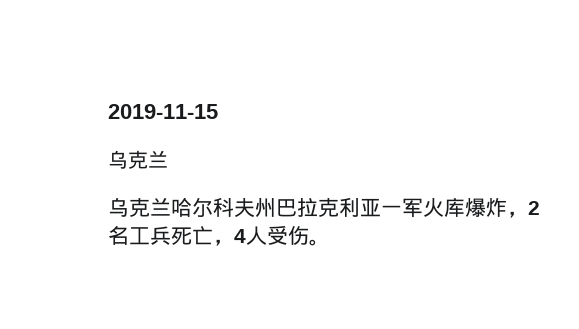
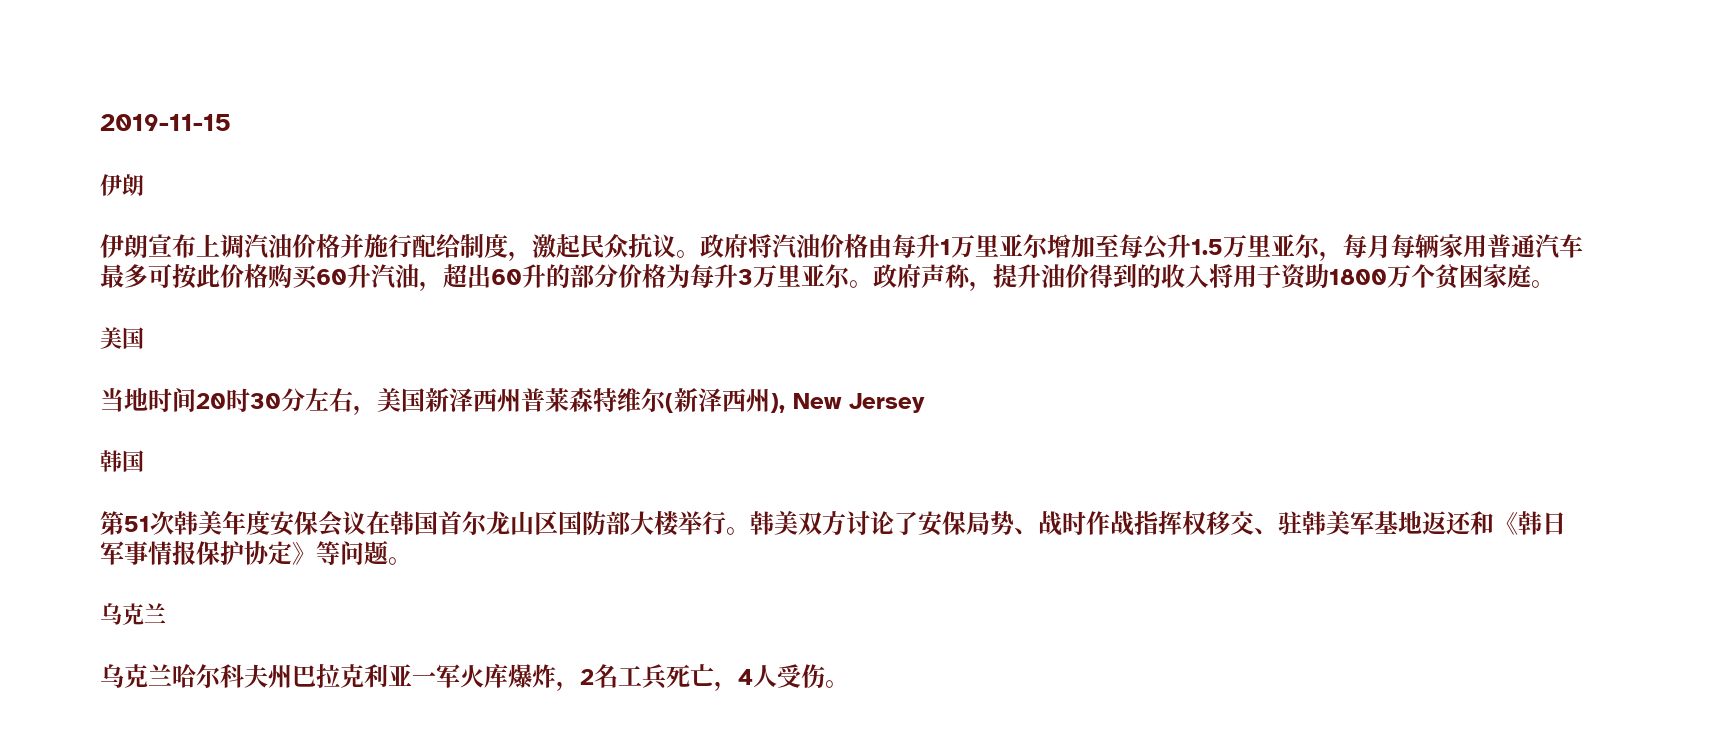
(218, 111) none -> [100,174,144,196] [100,234,1583,261] [100,264,1555,291] [100,327,144,349] [100,387,925,415] [100,450,144,472] [100,510,1566,537] [100,540,412,565] // 伊朗 // 伊朗宣布上调汽油价格并施行配给制度，激起民众抗议。政府将汽油价格由每升1万里亚尔增加至每公升1.5万里亚尔，每月每辆家用普通汽车最多可按此价格购买60升汽油，超出60升的部分价格为每升3万里亚尔。政府声称，提升油价得到的收入将用于资助1800万个贫困家庭。 // 美国 // 当地时间20时30分左右，美国新泽西州普莱森特维尔(新泽西州), New Jersey // 韩国 // 第51次韩美年度安保会议在韩国首尔龙山区国防部大楼举行。韩美双方讨论了安保局势、战时作战指挥权移交、驻韩美军基地返还和《韩日军事情报保护协定》等问题。

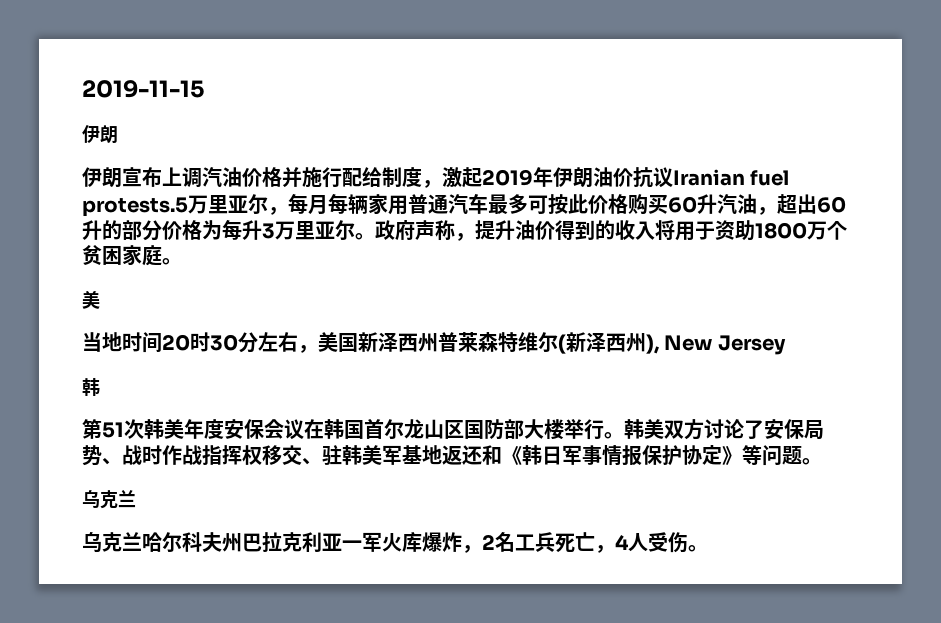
[580,234,1223,260] 民众抗议。政府将汽油价格由每升1万里亚尔增加至每公升1.5 -> [482,167,790,188] [82,197,188,217] 2019年伊朗油价抗议Iranian fuel protests.5
[122,327,144,349] 国 -> (100, 299) none
[122,450,144,472] 国 -> (100, 386) none

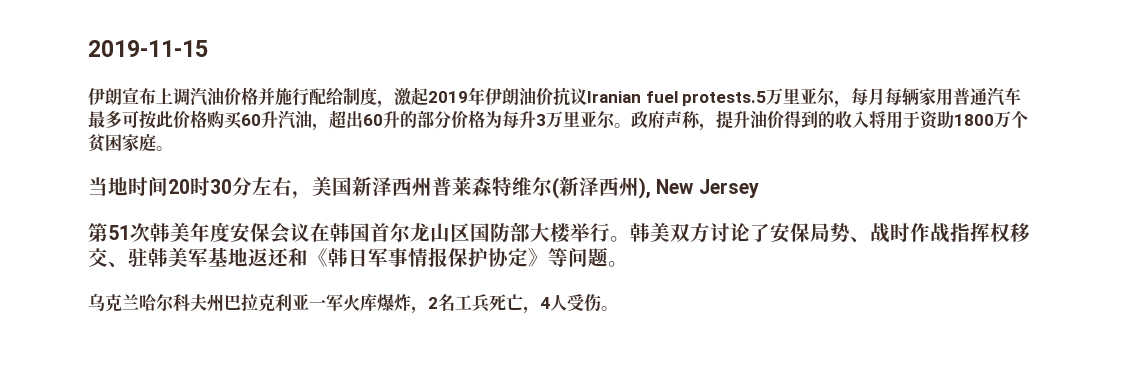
[82,167,122,188] // 伊朗 -> (122, 96) none
[82,290,100,309] // 美 -> (173, 148) none
[82,377,100,396] // 韩 -> (759, 188) none
[82,532,142,553] // 乌克兰 -> (139, 302) none

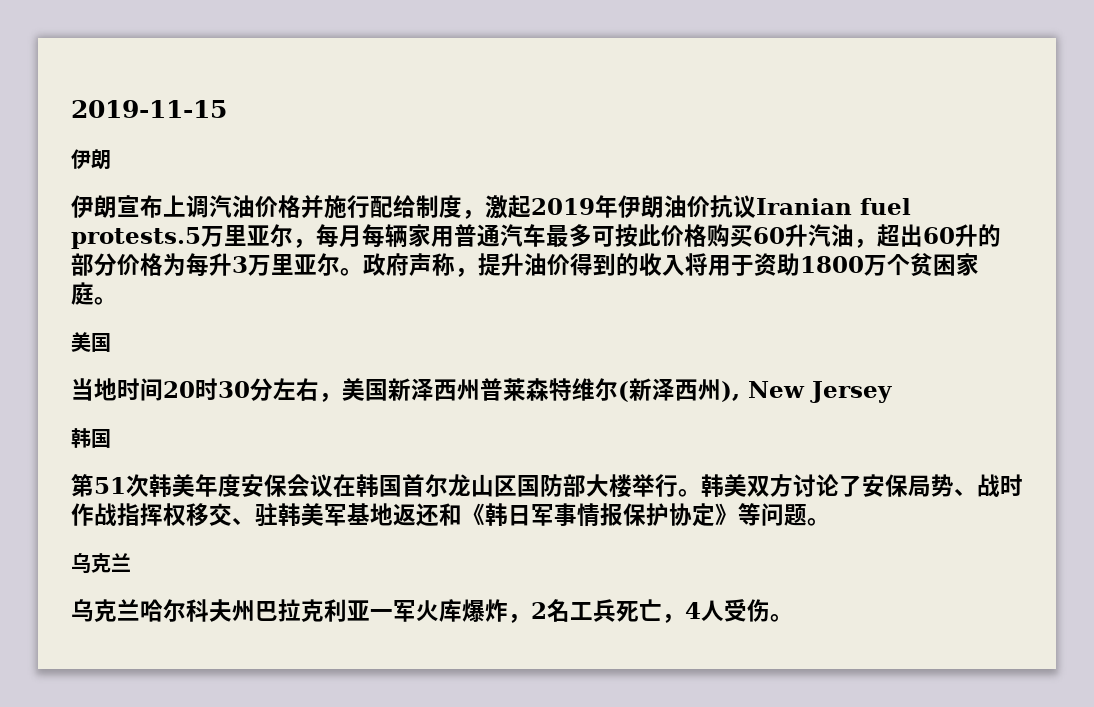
(122, 96) none -> [71,195,117,218] // 伊朗
(173, 148) none -> [71,332,111,352] // 美国
(759, 188) none -> [71,428,111,448] // 韩国
(139, 302) none -> [71,599,140,622] // 乌克兰

